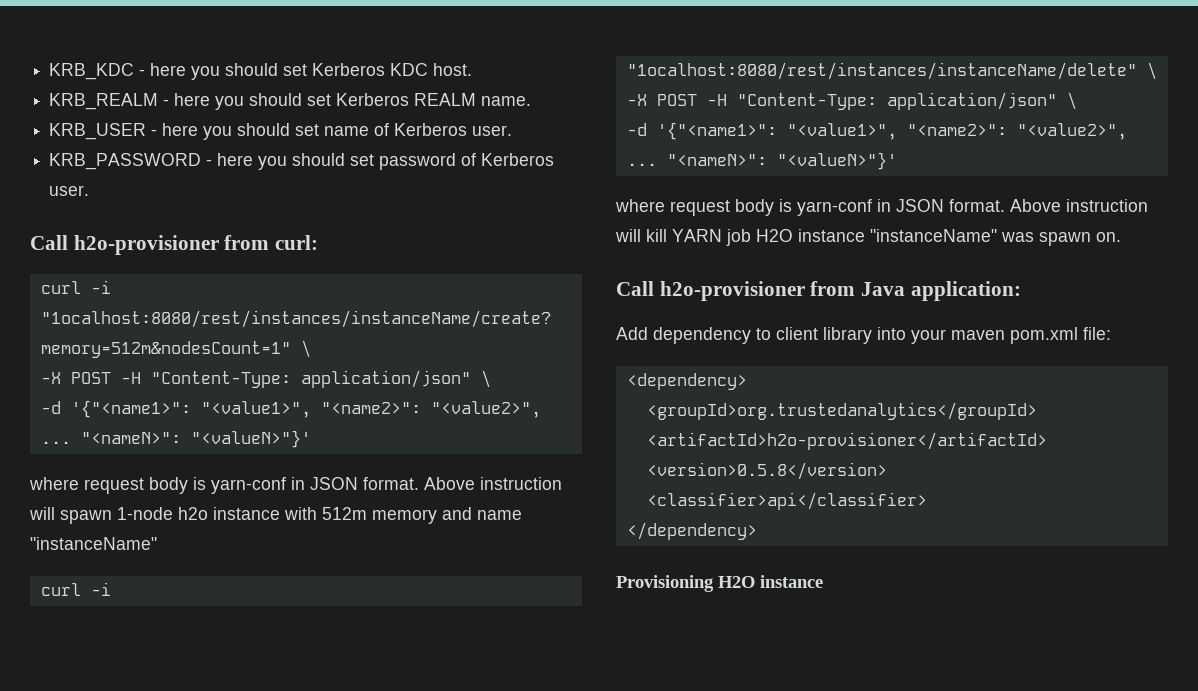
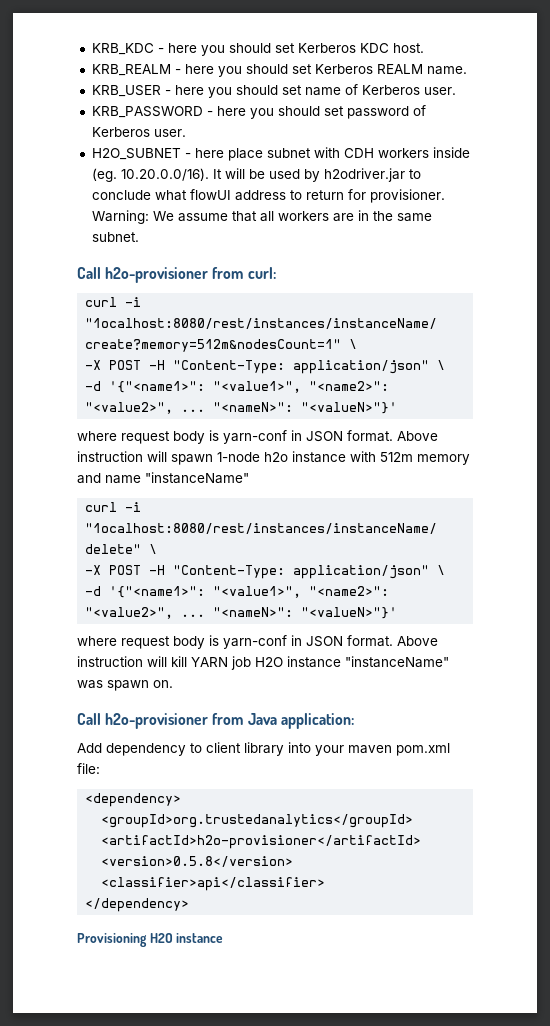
(90, 190) none -> [91,147,470,161] [91,168,421,182] [91,189,445,203] [91,210,432,224] [91,232,139,242] // H2O_SUBNET - here place subnet with CDH workers inside (eg. 10.20.0.0/16). It will be used by h2odriver.jar to conclude what flowUI address to return for provisioner. Warning: We assume that all workers are in the same subnet.

